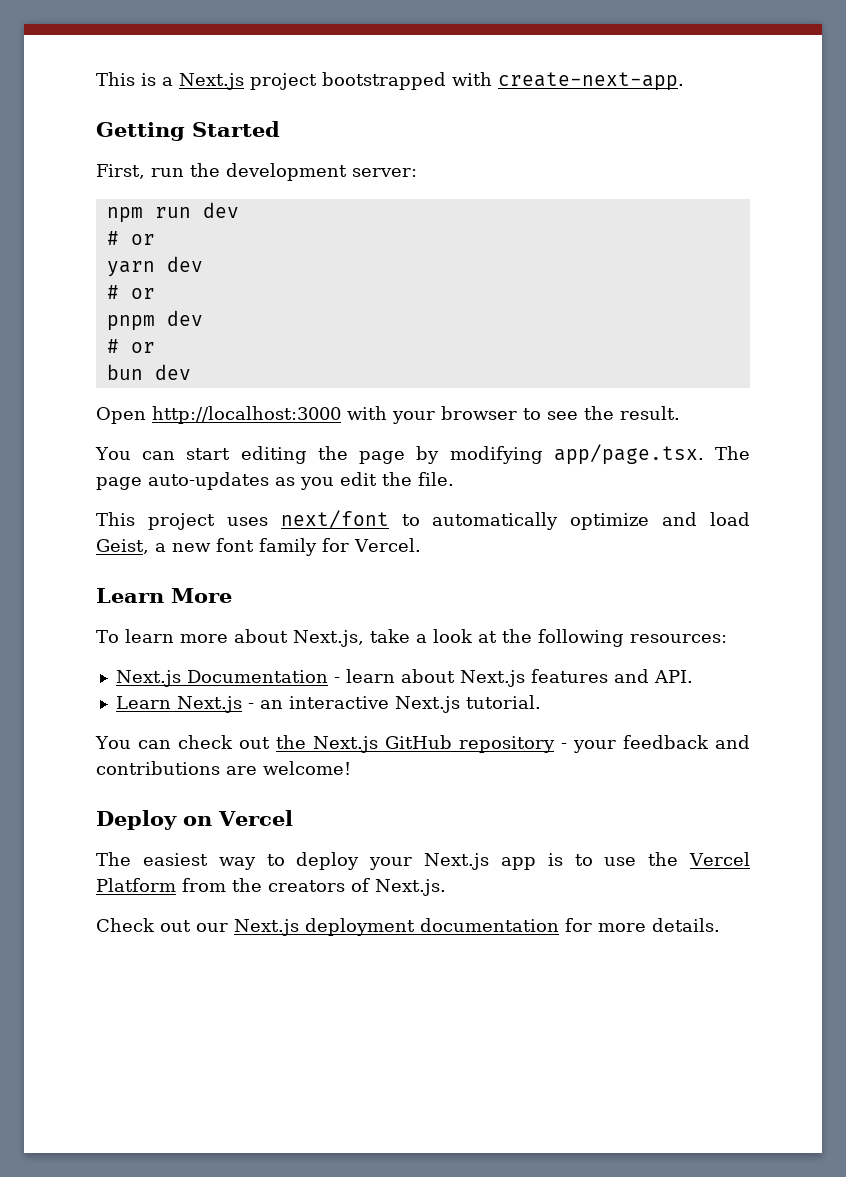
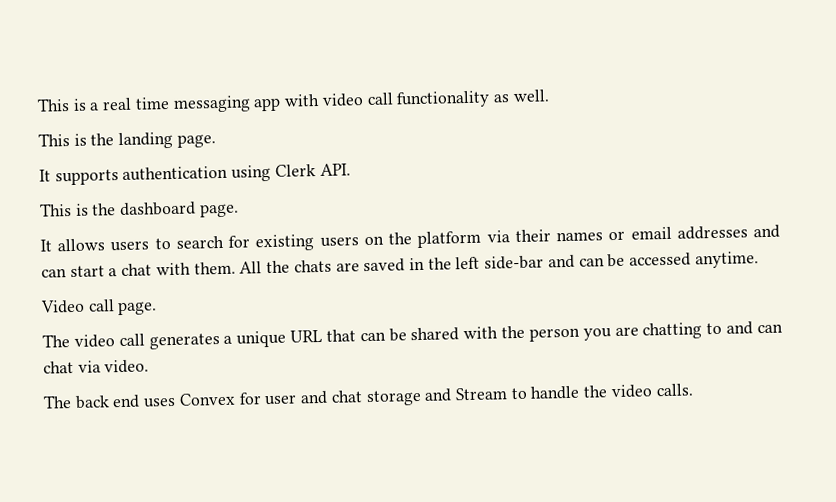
[179,72,684,91] [96,121,280,141] [96,163,417,181] [106,202,239,223] [106,231,155,245] [106,256,203,277] [106,285,155,299] [106,310,203,331] [106,339,155,353] [106,364,191,380] [96,406,680,424] [95,444,750,465] [96,472,454,490] [96,510,750,530] [96,538,421,556] [96,588,232,603] [96,629,727,647] [115,669,693,687] [115,695,541,713] [95,735,750,753] [96,761,351,775] [96,810,293,830] [96,852,751,870] [96,878,446,896] [96,918,720,936] Next.js project bootstrapped with create-next-app. // Getting Started // First, run the development server: // npm run dev // # or // yarn dev // # or // pnpm dev // # or // bun dev // Open http://localhost:3000 with your browser to see the result. // You can start editing the page by modifying app/page.tsx. The page auto-updates as you edit the file. // This project uses next/font to automatically optimize and load Geist, a new font family for Vercel. // Learn More // To learn more about Next.js, take a look at the following resources: // Next.js Documentation - learn about Next.js features and API. // Learn Next.js - an interactive Next.js tutorial. // You can check out the Next.js GitHub repository - your feedback and contributions are welcome! // Deploy on Vercel // The easiest way to deploy your Next.js app is to use the Vercel Platform from the creators of Next.js. // Check out our Next.js deployment documentation for more details. -> [102,89,549,113] [38,131,216,150] [39,163,351,186] [39,201,239,218] [40,224,781,252] [41,251,759,278] [40,299,158,316] [42,321,784,350] [43,359,150,374] [43,383,693,409] real time messaging app with video call functionality as well. // This is the landing page. // It supports authentication using Clerk API. // This is the dashboard page. // It allows users to search for existing users on the platform via their names or email addresses and can start a chat with them. All the chats are saved in the left side-bar and can be accessed anytime. // Video call page. // The video call generates a unique URL that can be shared with the person you are chatting to and can chat via video. // The back end uses Convex for user and chat storage and Stream to handle the video calls.

